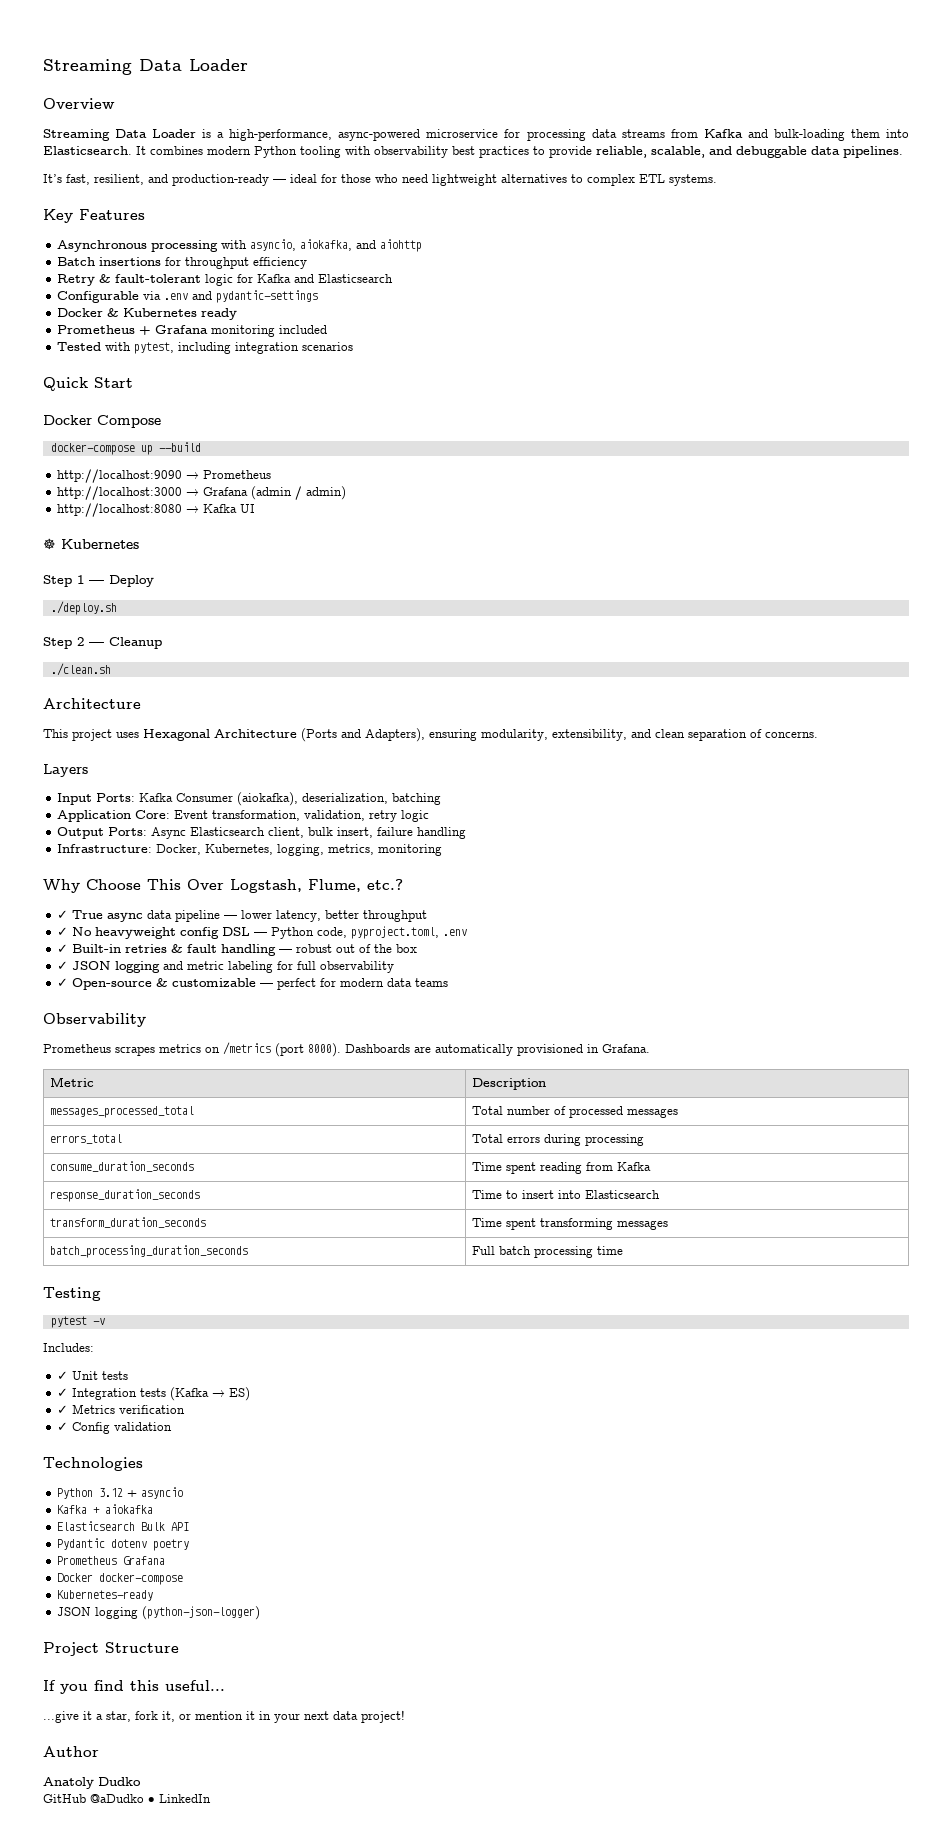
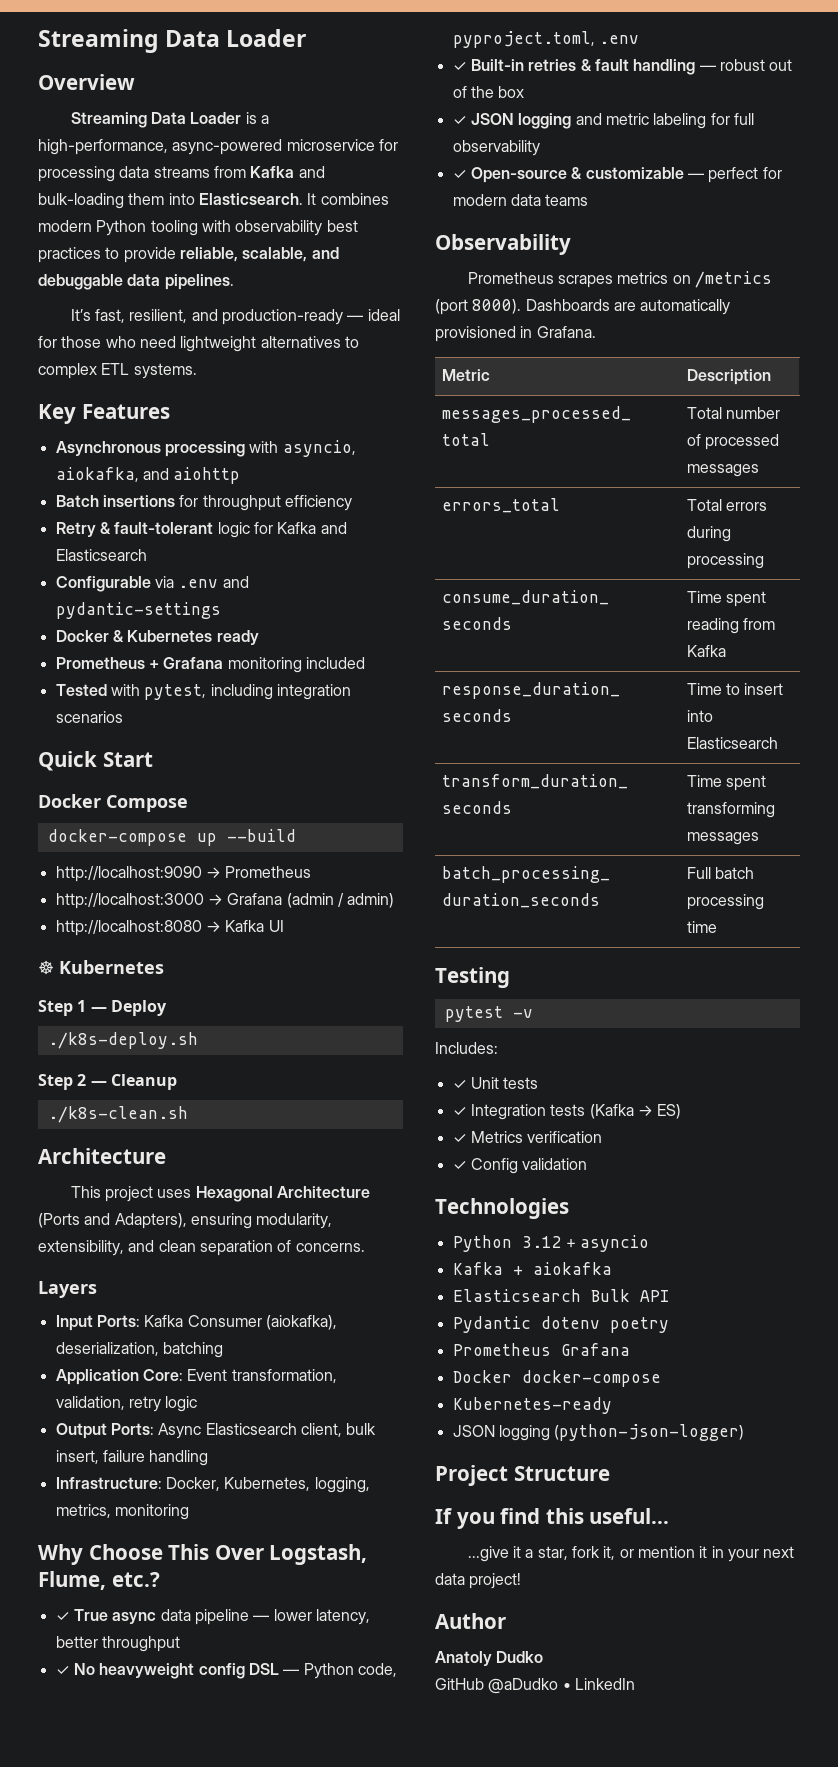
[50,601,117,615] ./deploy.sh -> [47,1032,198,1049] ./k8s-deploy.sh
[50,663,111,676] ./clean.sh -> [47,1106,188,1123] ./k8s-clean.sh

